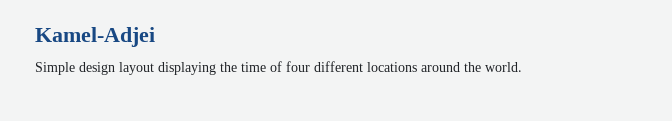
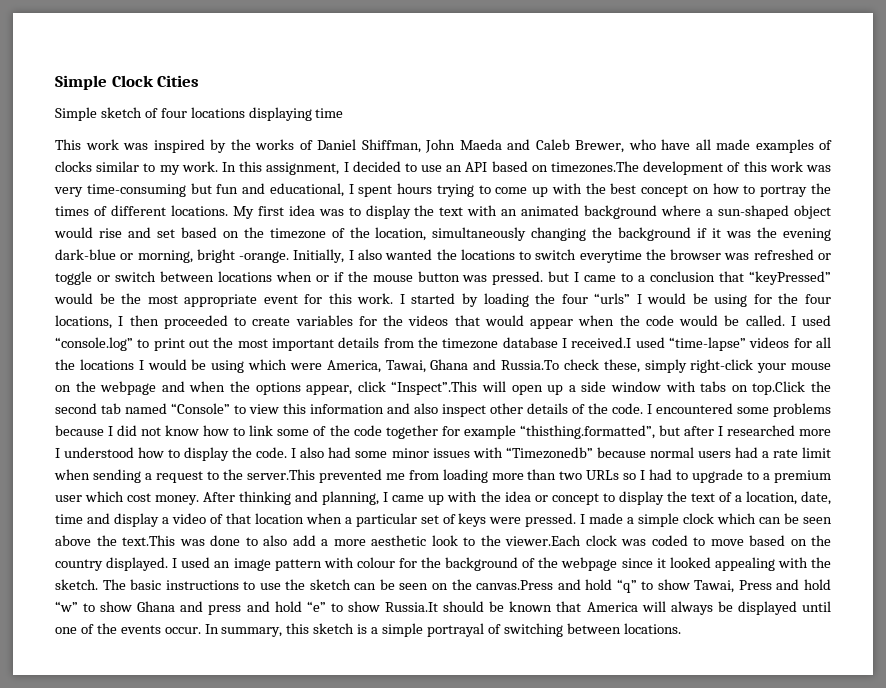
[35,27,155,47] [35,61,522,75] Kamel-Adjei // Simple design layout displaying the time of four different locations around the world. -> [55,75,200,90] [55,107,344,121] [55,139,832,153] [55,161,831,175] [54,183,832,197] [55,205,832,219] [54,227,831,241] [55,249,832,263] [55,271,832,285] [54,293,831,307] [55,315,831,329] [55,337,832,351] [55,359,832,373] [55,381,832,395] [55,403,831,417] [55,425,831,439] [55,447,831,461] [54,469,832,483] [55,491,832,505] [55,513,833,527] [55,535,831,546] [55,557,832,571] [55,579,831,593] [55,601,831,615] [55,623,681,637] Simple Clock Cities // Simple sketch of four locations displaying time // This work was inspired by the works of Daniel Shiffman, John Maeda and Caleb Brewer, who have all made examples of clocks similar to my work. In this assignment, I decided to use an API based on timezones.The development of this work was very time-consuming but fun and educational, I spent hours trying to come up with the best concept on how to portray the times of different locations. My first idea was to display the text with an animated background where a sun-shaped object would rise and set based on the timezone of the location, simultaneously changing the background if it was the evening dark-blue or morning, bright -orange. Initially, I also wanted the locations to switch everytime the browser was refreshed or toggle or switch between locations when or if the mouse button was pressed. but I came to a conclusion that “keyPressed” would be the most appropriate event for this work. I started by loading the four “urls” I would be using for the four locations, I then proceeded to create variables for the videos that would appear when the code would be called. I used “console.log” to print out the most important details from the timezone database I received.I used “time-lapse” videos for all the locations I would be using which were America, Tawai, Ghana and Russia.To check these, simply right-click your mouse on the webpage and when the options appear, click “Inspect”.This will open up a side window with tabs on top.Click the second tab named “Console” to view this information and also inspect other details of the code. I encountered some problems because I did not know how to link some of the code together for example “thisthing.formatted”, but after I researched more I understood how to display the code. I also had some minor issues with “Timezonedb” because normal users had a rate limit when sending a request to the server.This prevented me from loading more than two URLs so I had to upgrade to a premium user which cost money. After thinking and planning, I came up with the idea or concept to display the text of a location, date, time and display a video of that location when a particular set of keys were pressed. I made a simple clock which can be seen above the text.This was done to also add a more aesthetic look to the viewer.Each clock was coded to move based on the country displayed. I used an image pattern with colour for the background of the webpage since it looked appealing with the sketch. The basic instructions to use the sketch can be seen on the canvas.Press and hold “q” to show Tawai, Press and hold “w” to show Ghana and press and hold “e” to show Russia.It should be known that America will always be displayed until one of the events occur. In summary, this sketch is a simple portrayal of switching between locations.

